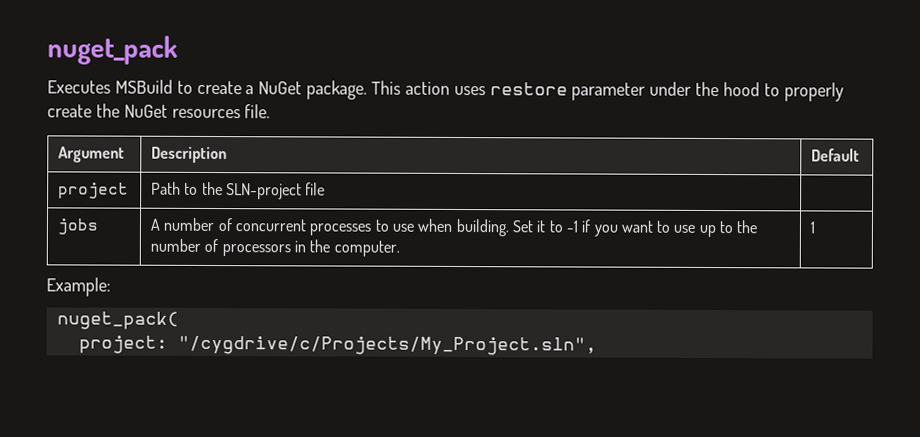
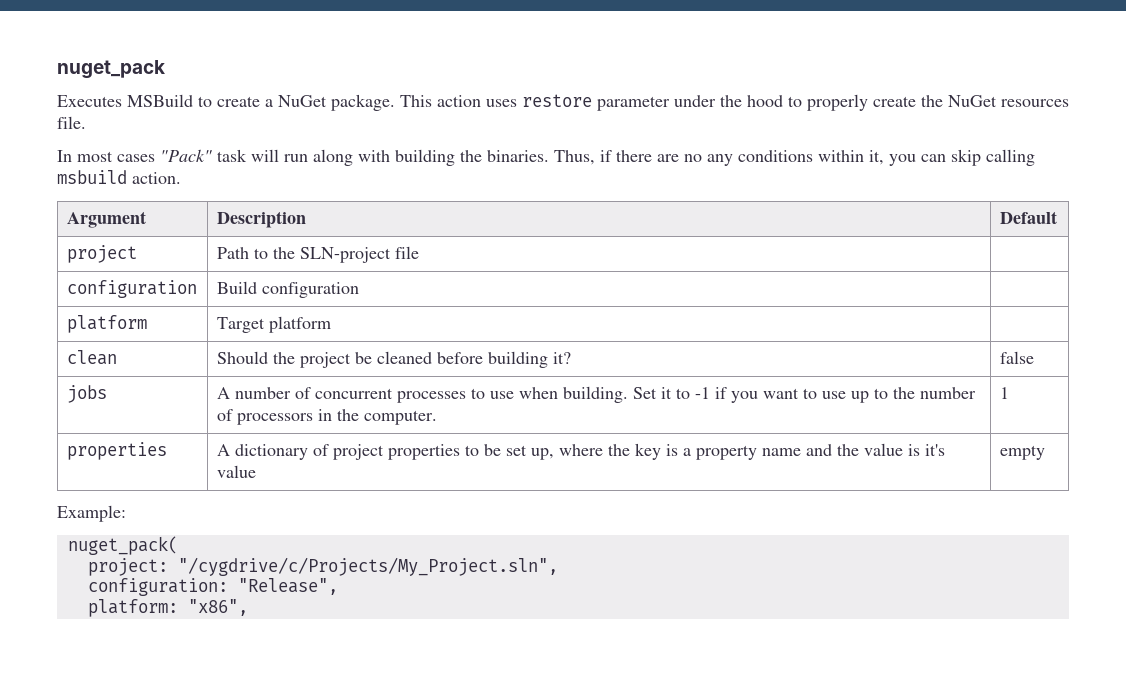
(271, 111) none -> [57,149,1035,166] [57,170,181,184] // In most cases "Pack" task will run along with building the binaries. Thus, if there are no any conditions within it, you can skip calling msbuild action.
(326, 189) none -> [66,280,197,298] [216,281,359,298] [66,315,147,333] [216,316,331,333] [66,350,117,365] [216,351,571,368] [999,351,1034,364] // configuration | Build configuration | // platform | Target platform | // clean | Should the project be cleaned before building it? | false
(816, 227) none -> [66,442,167,460] [216,443,945,460] [216,465,256,478] [999,445,1045,460] // properties | A dictionary of project properties to be set up, where the key is a property name and the value is it's value | empty
(597, 345) none -> [87,578,338,596] [87,599,248,617] // configuration: "Release", // platform: "x86",

